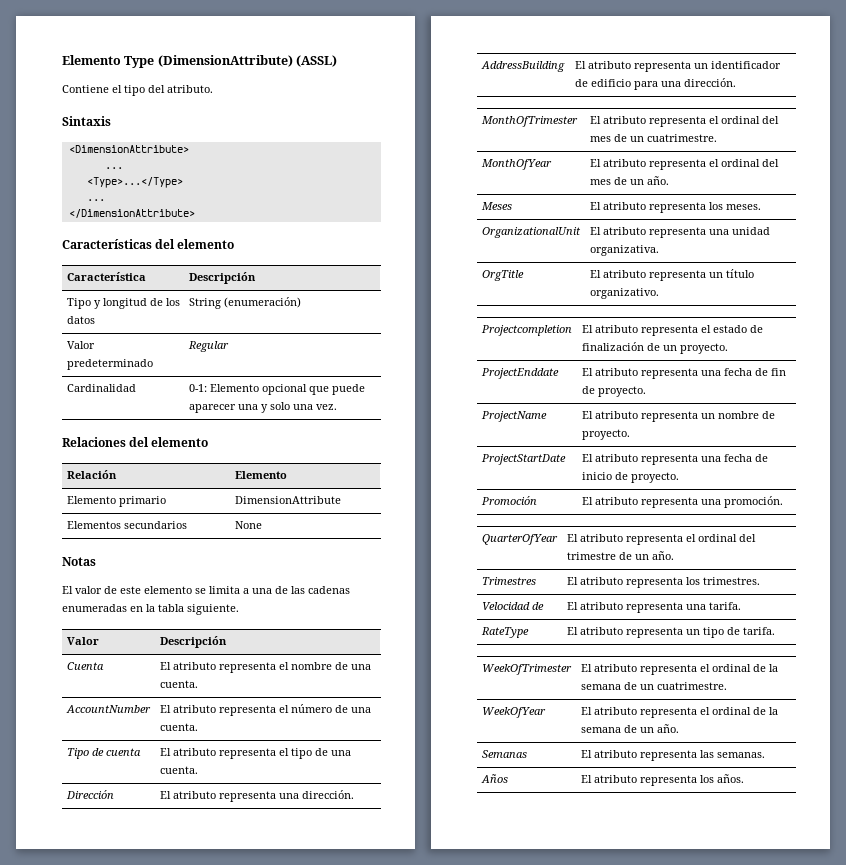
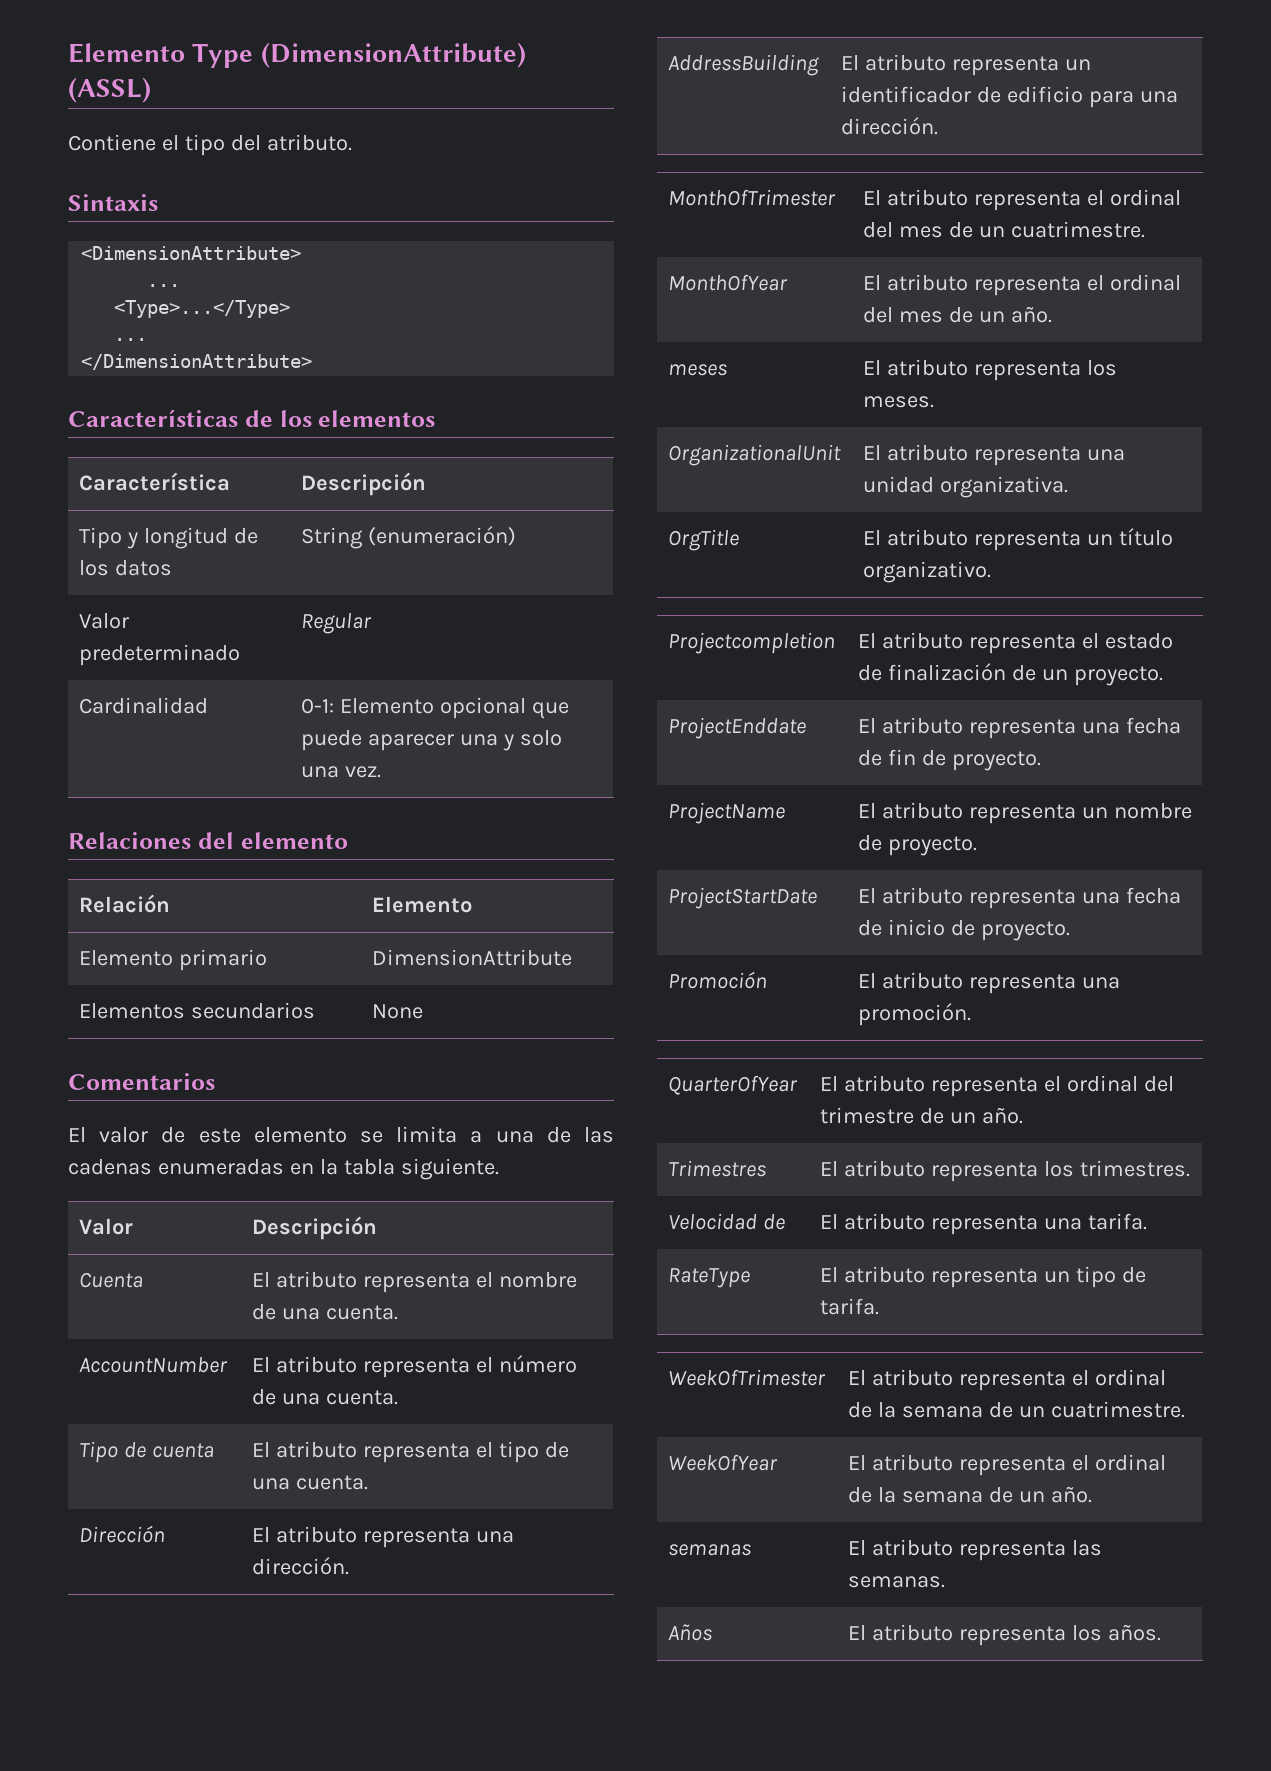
[155,239,235,249] del elemento -> [244,410,436,427] de los elementos
[62,557,96,566] Notas -> [68,1073,215,1090] Comentarios
[480,202,512,210] Meses -> [668,364,728,376] meses
[481,750,527,758] Semanas -> [668,1544,752,1556] semanas

